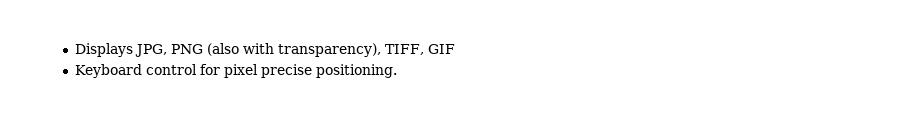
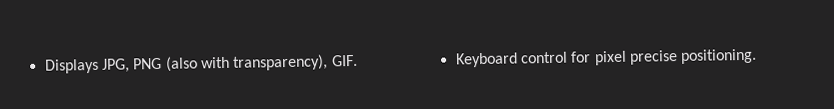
[384,44,455,55] TIFF, GIF -> [331,54,358,67] GIF.

